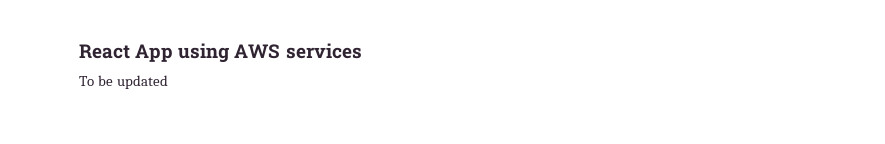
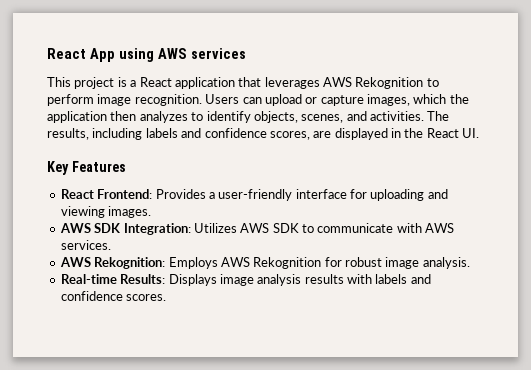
[79,75,168,89] To be updated -> [47,77,439,89] [47,94,469,106] [47,111,450,123] [47,128,480,140] [47,161,126,175] [60,189,448,201] [60,206,152,218] [59,223,455,235] [60,240,111,250] [59,257,470,269] [60,274,431,286] [60,291,167,301] This project is a React application that leverages AWS Rekognition to perform image recognition. Users can upload or capture images, which the application then analyzes to identify objects, scenes, and activities. The results, including labels and confidence scores, are displayed in the React UI. // Key Features // React Frontend: Provides a user-friendly interface for uploading and viewing images. // AWS SDK Integration: Utilizes AWS SDK to communicate with AWS services. // AWS Rekognition: Employs AWS Rekognition for robust image analysis. // Real-time Results: Displays image analysis results with labels and confidence scores.

